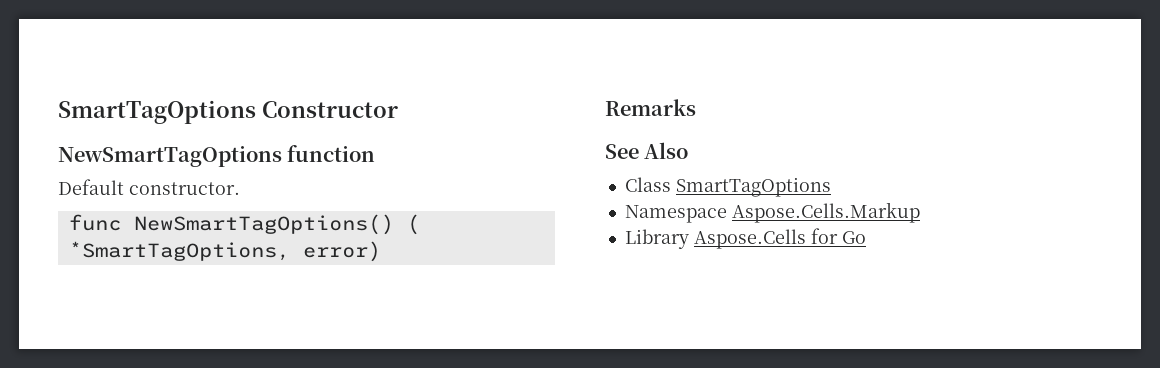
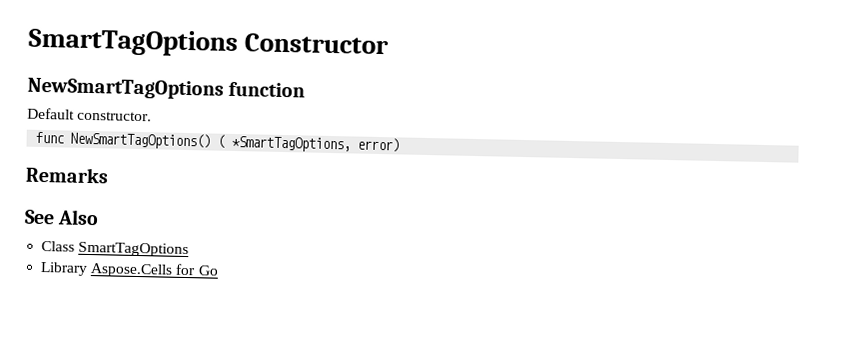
[624,202,920,223] // Namespace Aspose.Cells.Markup -> (190, 249) none

